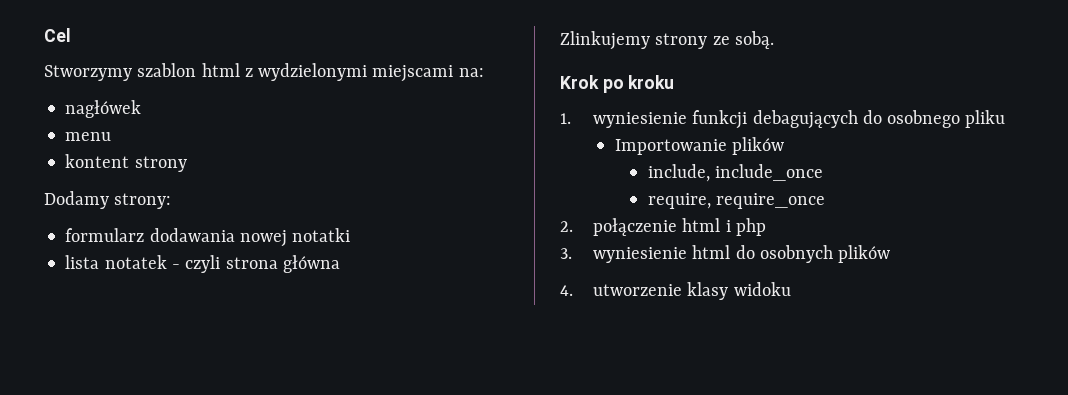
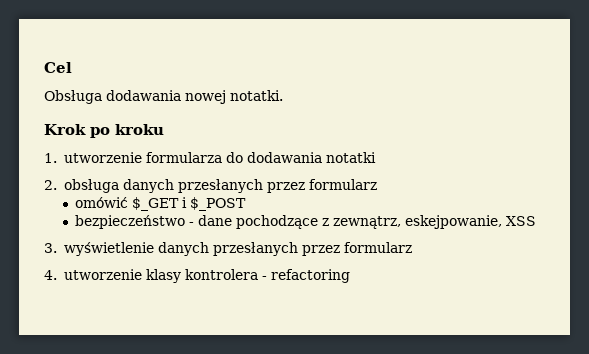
[44,63,484,82] [65,100,142,118] [65,132,112,141] [65,154,187,172] [44,191,172,209] [65,228,351,247] [65,255,340,273] [560,31,774,50] [560,75,675,93] [560,110,1006,129] [614,137,784,155] [647,164,823,182] [647,193,825,209] [560,218,766,236] [560,245,891,263] Stworzymy szablon html z wydzielonymi miejscami na: // nagłówek // menu // kontent strony // Dodamy strony: // formularz dodawania nowej notatki // lista notatek - czyli strona główna // Zlinkujemy strony ze sobą. // Krok po kroku // 1. wyniesienie funkcji debagujących do osobnego pliku // Importowanie plików // include, include_once // require, require_once // 2. połączenie html i php // 3. wyniesienie html do osobnych plików -> [44,90,283,104] [44,124,164,138] [44,152,376,163] [44,179,377,193] [74,197,246,211] [74,215,536,229] [44,242,412,256] Obsługa dodawania nowej notatki. // Krok po kroku // 1. utworzenie formularza do dodawania notatki // 2. obsługa danych przesłanych przez formularz // omówić $_GET i $_POST // bezpieczeństwo - dane pochodzące z zewnątrz, eskejpowanie, XSS // 3. wyświetlenie danych przesłanych przez formularz
[733,282,791,296] widoku -> [184,269,350,283] kontrolera - refactoring

